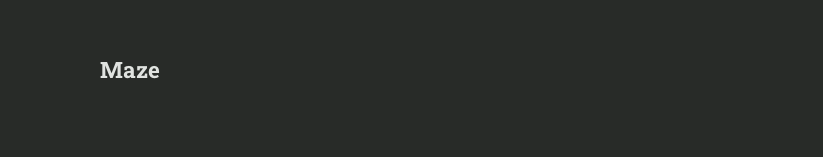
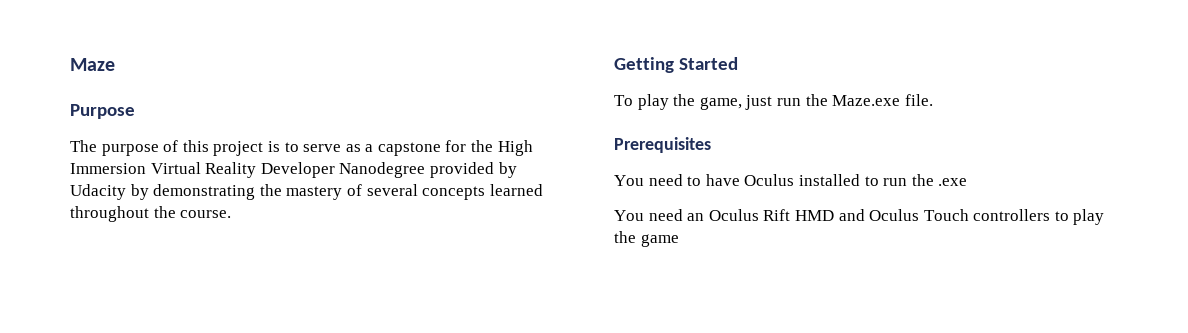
(160, 70) none -> [70,104,135,119] [70,140,533,156] [70,162,517,178] [70,184,543,200] [70,206,232,222] [614,57,738,73] [614,94,933,110] [614,137,711,153] [614,174,968,186] [614,209,1105,225] [614,231,679,247] // Purpose // The purpose of this project is to serve as a capstone for the High Immersion Virtual Reality Developer Nanodegree provided by Udacity by demonstrating the mastery of several concepts learned throughout the course. // Getting Started // To play the game, just run the Maze.exe file. // Prerequisites // You need to have Oculus installed to run the .exe // You need an Oculus Rift HMD and Oculus Touch controllers to play the game

